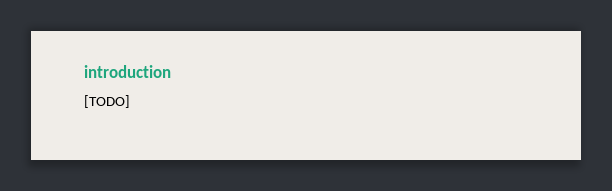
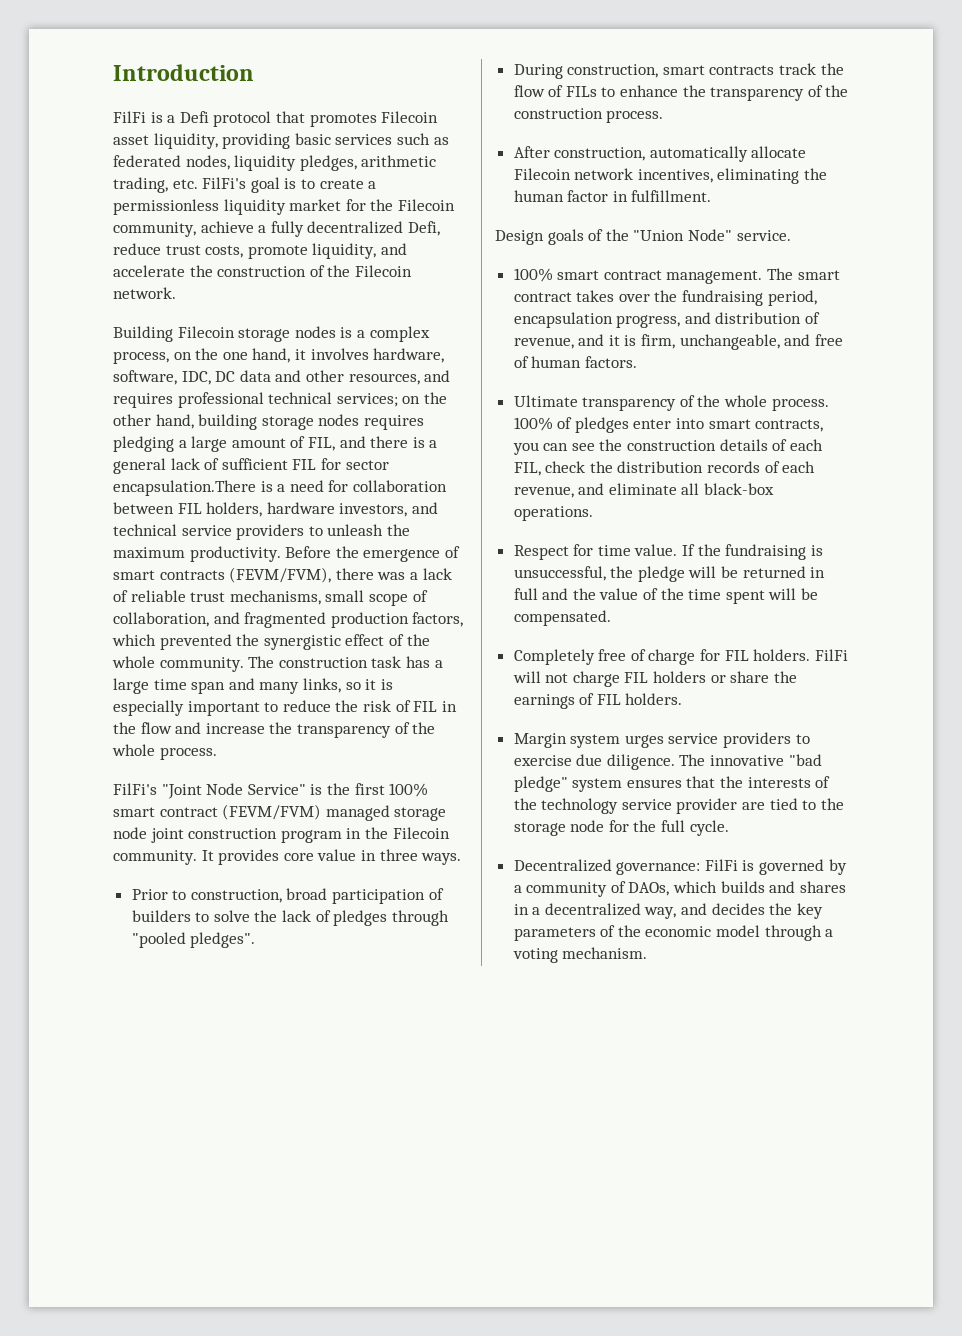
[84,65,171,78] [84,95,130,108] introduction // [TODO] -> [113,64,254,81] [113,111,439,127] [113,133,449,149] [113,155,437,171] [113,177,377,193] [113,199,455,215] [113,221,440,237] [113,243,407,259] [113,265,412,277] [113,287,176,299] [113,326,430,342] [113,348,445,364] [113,370,451,385] [113,392,447,408] [113,414,424,430] [113,436,438,452] [113,458,389,474] [113,480,447,496] [113,502,438,517] [113,524,410,540] [113,546,460,562] [113,567,452,583] [113,590,428,606] [113,612,464,628] [112,634,430,650] [112,656,443,672] [113,678,393,694] [113,700,457,716] [113,722,436,738] [112,744,217,760] [113,783,429,799] [113,804,447,821] [113,827,450,843] [113,849,462,865] [131,888,444,904] [131,910,449,926] [131,932,256,948] [513,63,844,79] [513,85,849,101] [513,108,664,123] [513,146,807,162] [513,168,828,184] [513,190,712,202] [495,229,791,245] [513,268,840,284] [513,290,817,306] [513,312,821,328] [513,334,843,350] [513,356,637,368] [513,395,829,411] [513,417,824,433] [512,439,823,455] [513,461,816,476] [513,483,775,498] [513,506,593,521] [513,544,823,560] [513,566,826,582] [513,588,819,604] [513,610,611,626] [513,649,848,665] [512,671,797,687] [513,693,683,709] [513,732,810,748] [513,754,822,770] [513,776,831,792] [513,798,844,814] [513,820,729,836] [513,859,847,875] [513,881,846,897] [513,903,823,919] [513,925,834,941] [512,947,648,963] Introduction // FilFi is a Defi protocol that promotes Filecoin asset liquidity, providing basic services such as federated nodes, liquidity pledges, arithmetic trading, etc. FilFi's goal is to create a permissionless liquidity market for the Filecoin community, achieve a fully decentralized Defi, reduce trust costs, promote liquidity, and accelerate the construction of the Filecoin network. // Building Filecoin storage nodes is a complex process, on the one hand, it involves hardware, software, IDC, DC data and other resources, and requires professional technical services; on the other hand, building storage nodes requires pledging a large amount of FIL, and there is a general lack of sufficient FIL for sector encapsulation.There is a need for collaboration between FIL holders, hardware investors, and technical service providers to unleash the maximum productivity. Before the emergence of smart contracts (FEVM/FVM), there was a lack of reliable trust mechanisms, small scope of collaboration, and fragmented production factors, which prevented the synergistic effect of the whole community. The construction task has a large time span and many links, so it is especially important to reduce the risk of FIL in the flow and increase the transparency of the whole process. // FilFi's "Joint Node Service" is the first 100% smart contract (FEVM/FVM) managed storage node joint construction program in the Filecoin community. It provides core value in three ways. // Prior to construction, broad participation of builders to solve the lack of pledges through "pooled pledges". // During construction, smart contracts track the flow of FILs to enhance the transparency of the construction process. // After construction, automatically allocate Filecoin network incentives, eliminating the human factor in fulfillment. // Design goals of the "Union Node" service. // 100% smart contract management. The smart contract takes over the fundraising period, encapsulation progress, and distribution of revenue, and it is firm, unchangeable, and free of human factors. // Ultimate transparency of the whole process. 100% of pledges enter into smart contracts, you can see the construction details of each FIL, check the distribution records of each revenue, and eliminate all black-box operations. // Respect for time value. If the fundraising is unsuccessful, the pledge will be returned in full and the value of the time spent will be compensated. // Completely free of charge for FIL holders. FilFi will not charge FIL holders or share the earnings of FIL holders. // Margin system urges service providers to exercise due diligence. The innovative "bad pledge" system ensures that the interests of the technology service provider are tied to the storage node for the full cycle. // Decentralized governance: FilFi is governed by a community of DAOs, which builds and shares in a decentralized way, and decides the key parameters of the economic model through a voting mechanism.

